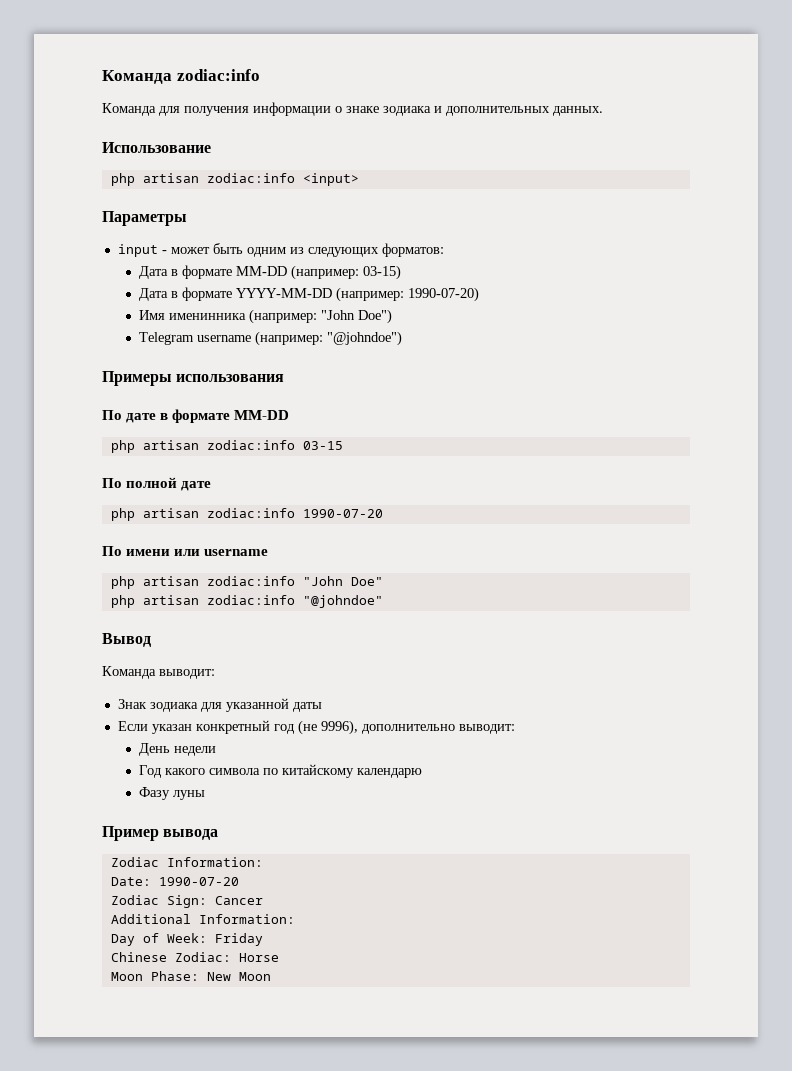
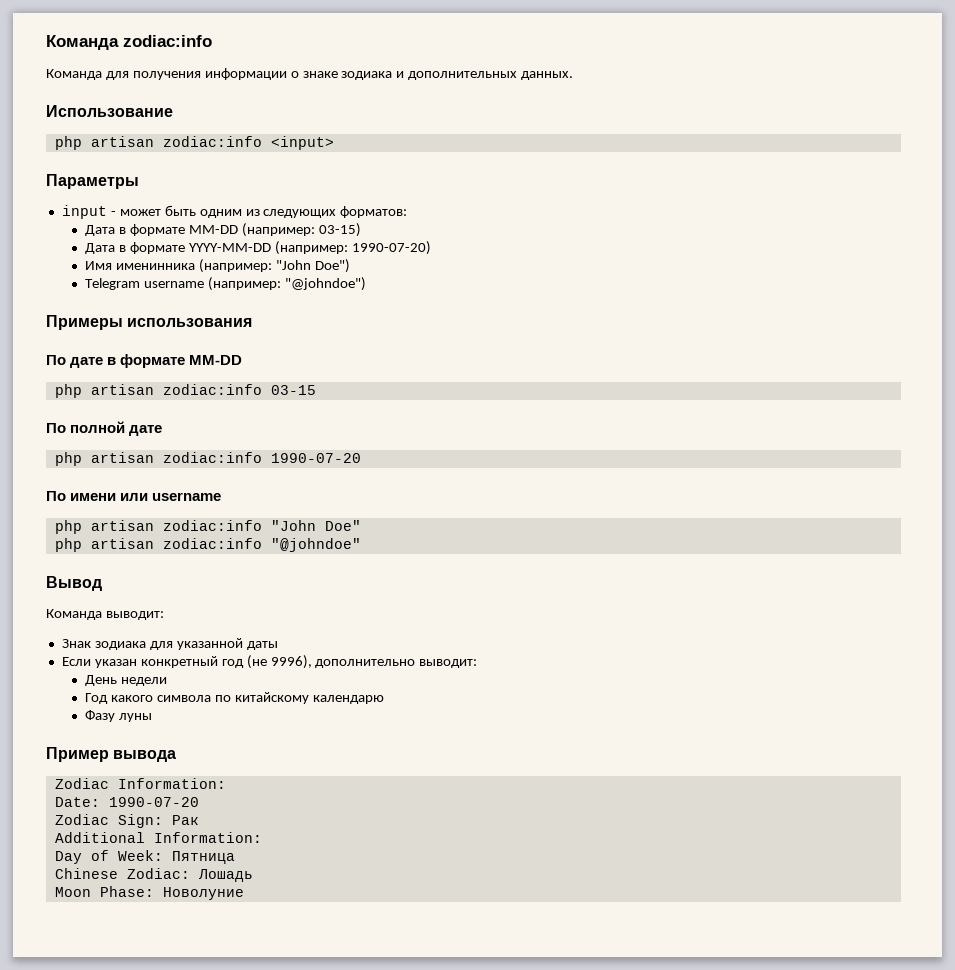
[214,896,263,905] Cancer -> [171,815,199,825] Рак
[214,933,263,946] Friday -> [171,851,235,864] Пятница
[238,953,279,962] Horse -> [197,869,253,882] Лошадь
[206,972,271,981] New Moon -> [162,887,244,900] Новолуние

